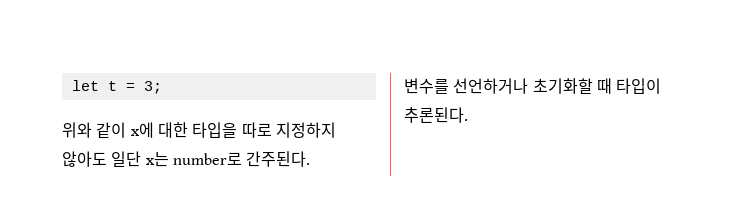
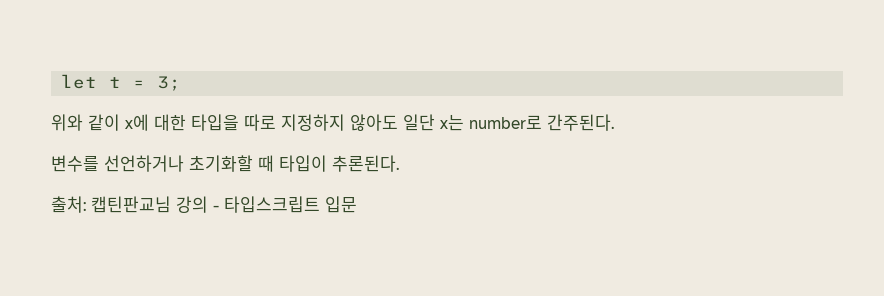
(468, 115) none -> [51,196,357,213] // 출처: 캡틴판교님 강의 - 타입스크립트 입문

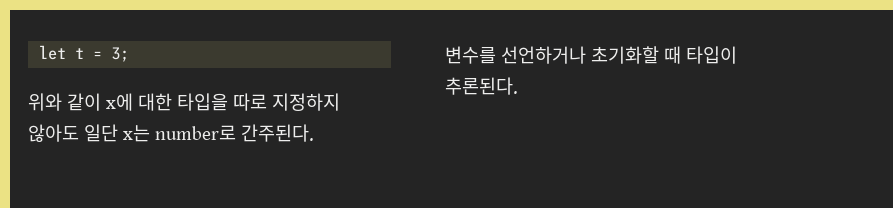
[51,196,357,213] // 출처: 캡틴판교님 강의 - 타입스크립트 입문 -> (518, 86) none

